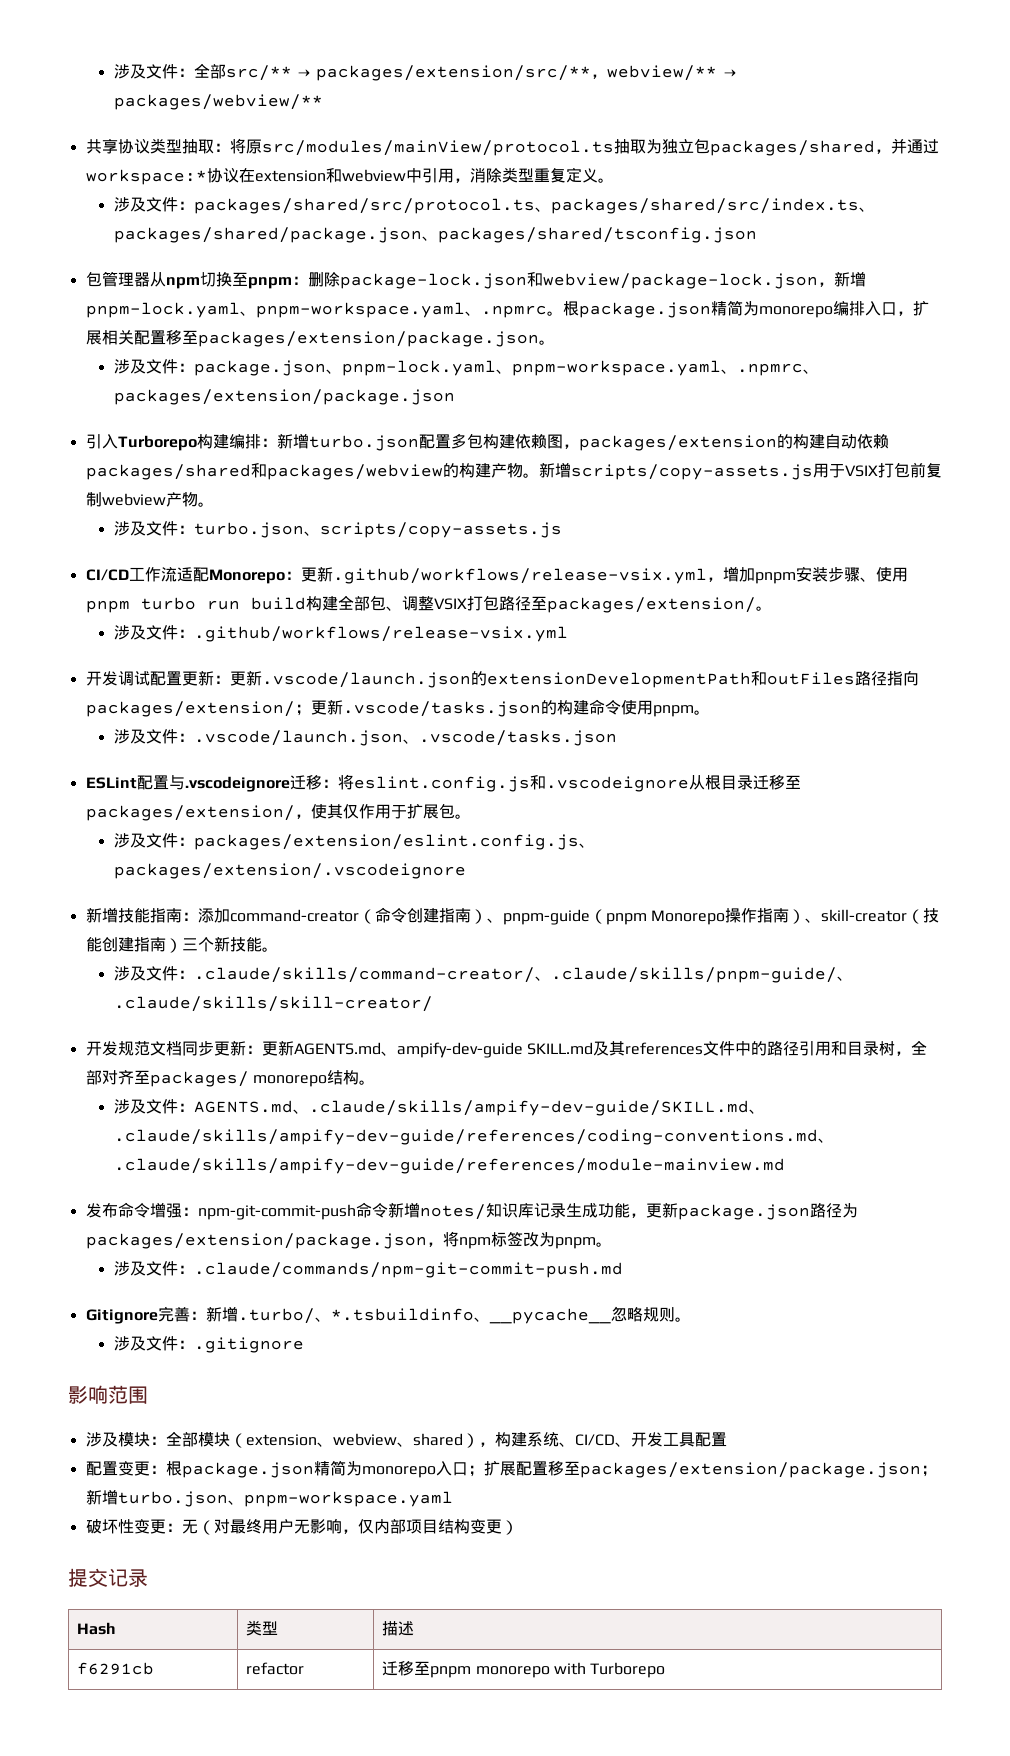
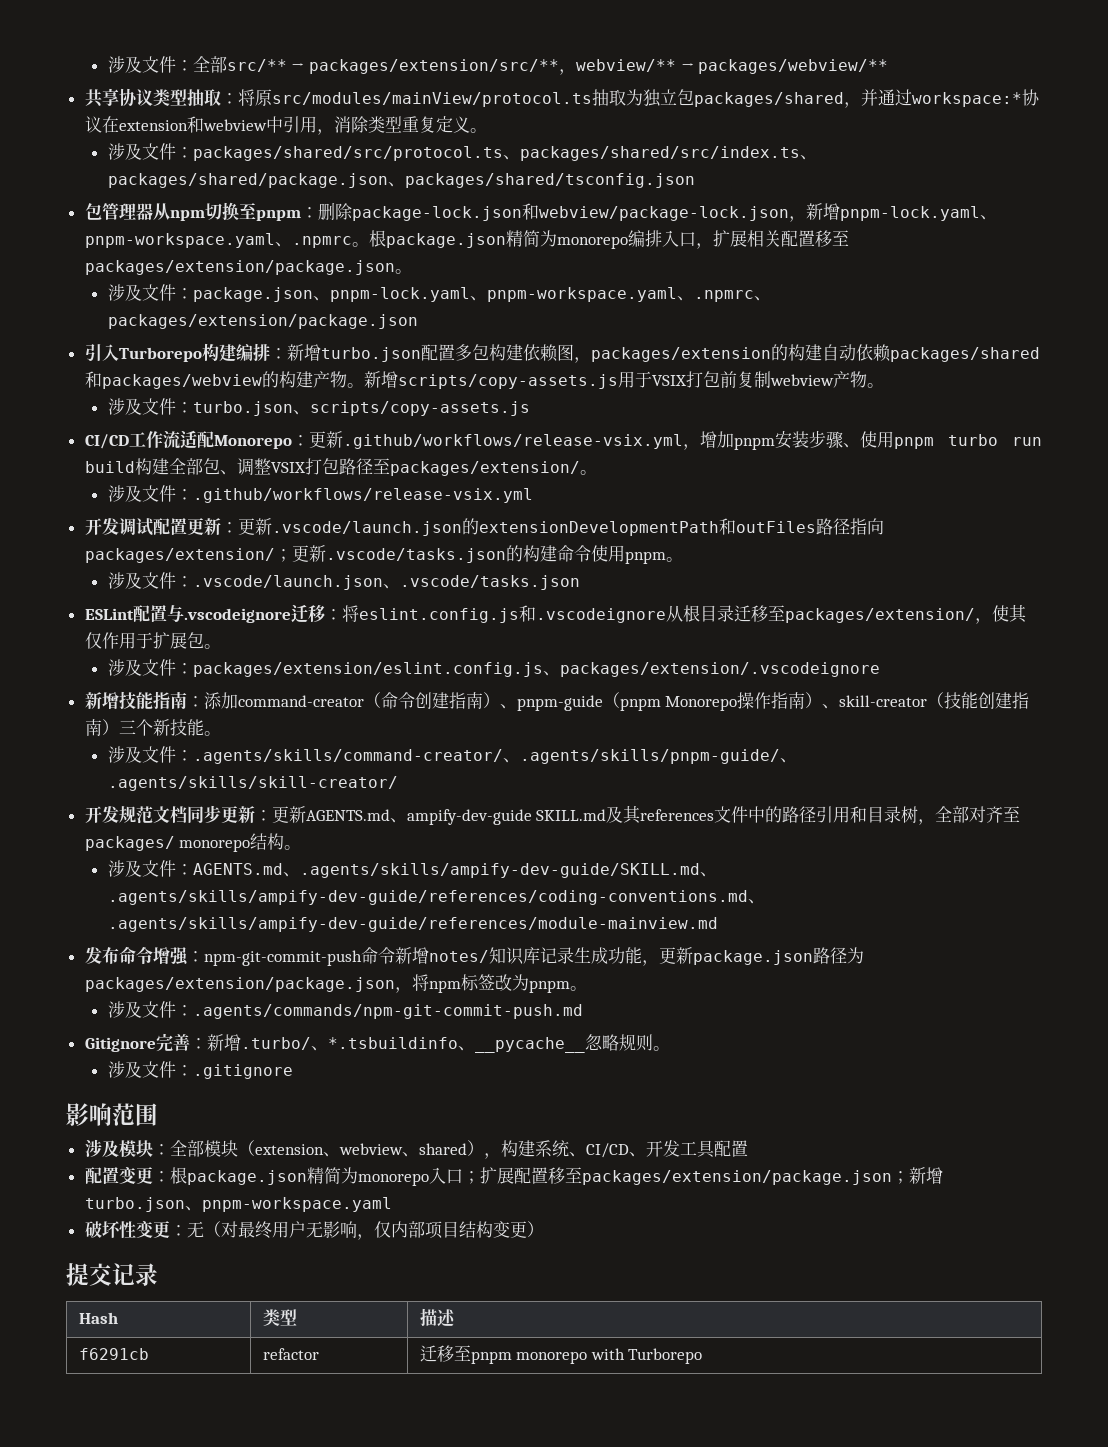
[193,967,853,983] [113,996,433,1012] .claude/skills/command-creator/、.claude/skills/pnpm-guide/、.claude/skills/skill-creator/ -> [192,749,797,764] [107,776,398,791] .agents/skills/command-creator/、.agents/skills/pnpm-guide/、.agents/skills/skill-creator/
[308,1100,765,1116] [113,1129,834,1145] [113,1158,785,1174] .claude/skills/ampify-dev-guide/SKILL.md、.claude/skills/ampify-dev-guide/references/coding-conventions.md、.claude/skills/ampify-dev-guide/references/module-mainview.md -> [299,863,717,878] [107,890,765,905] [107,917,718,932] .agents/skills/ampify-dev-guide/SKILL.md、.agents/skills/ampify-dev-guide/references/coding-conventions.md、.agents/skills/ampify-dev-guide/references/module-mainview.md
[193,1262,623,1278] .claude/commands/npm-git-commit-push.md -> [192,1004,583,1019] .agents/commands/npm-git-commit-push.md

